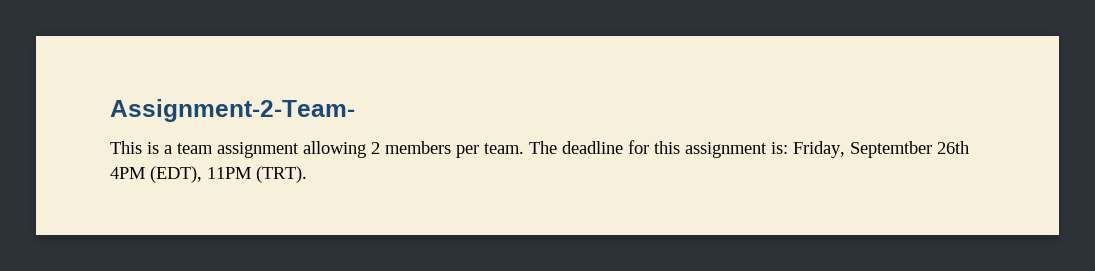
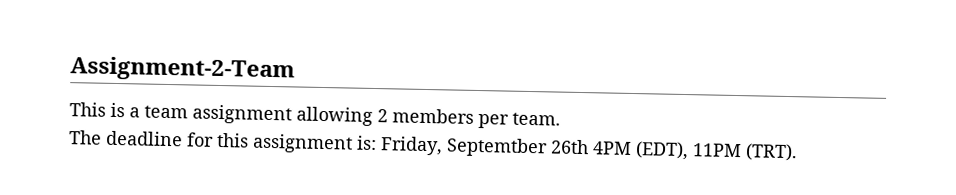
[110,99,355,122] Assignment-2-Team- -> [70,56,295,83] Assignment-2-Team
(524, 148) none -> (561, 119) //

